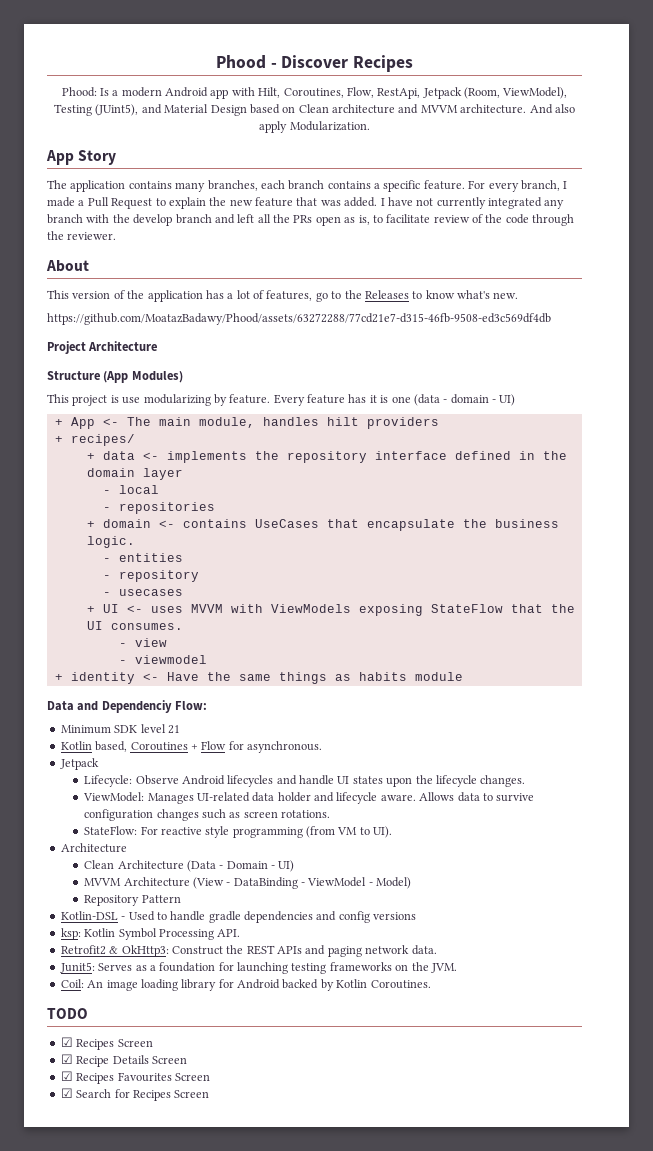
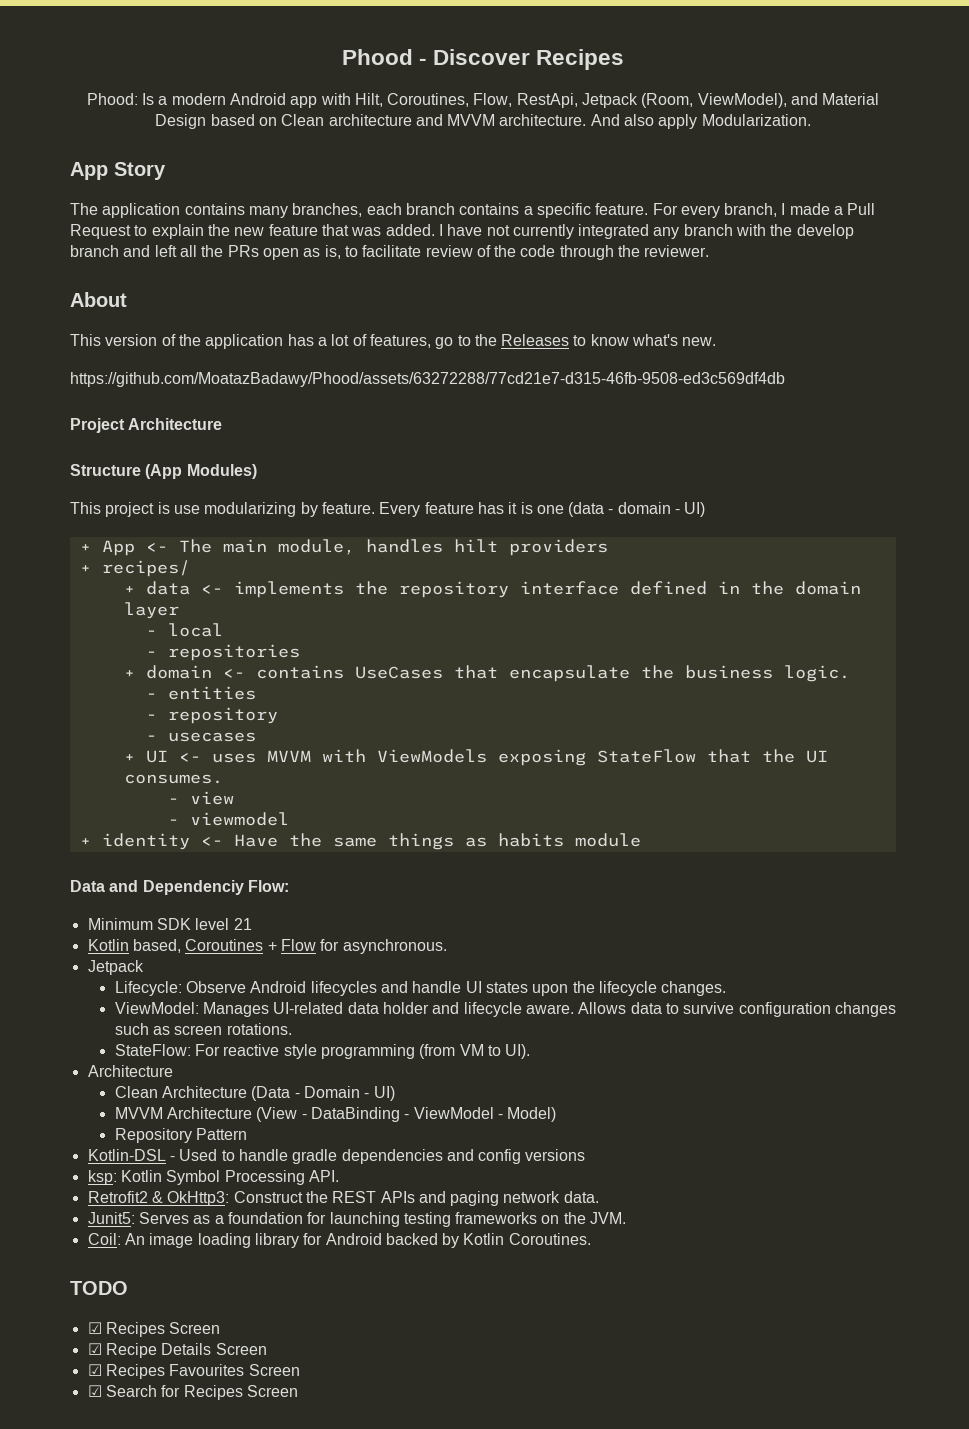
[54,104,139,116] Testing (JUint5), -> (787, 100) none

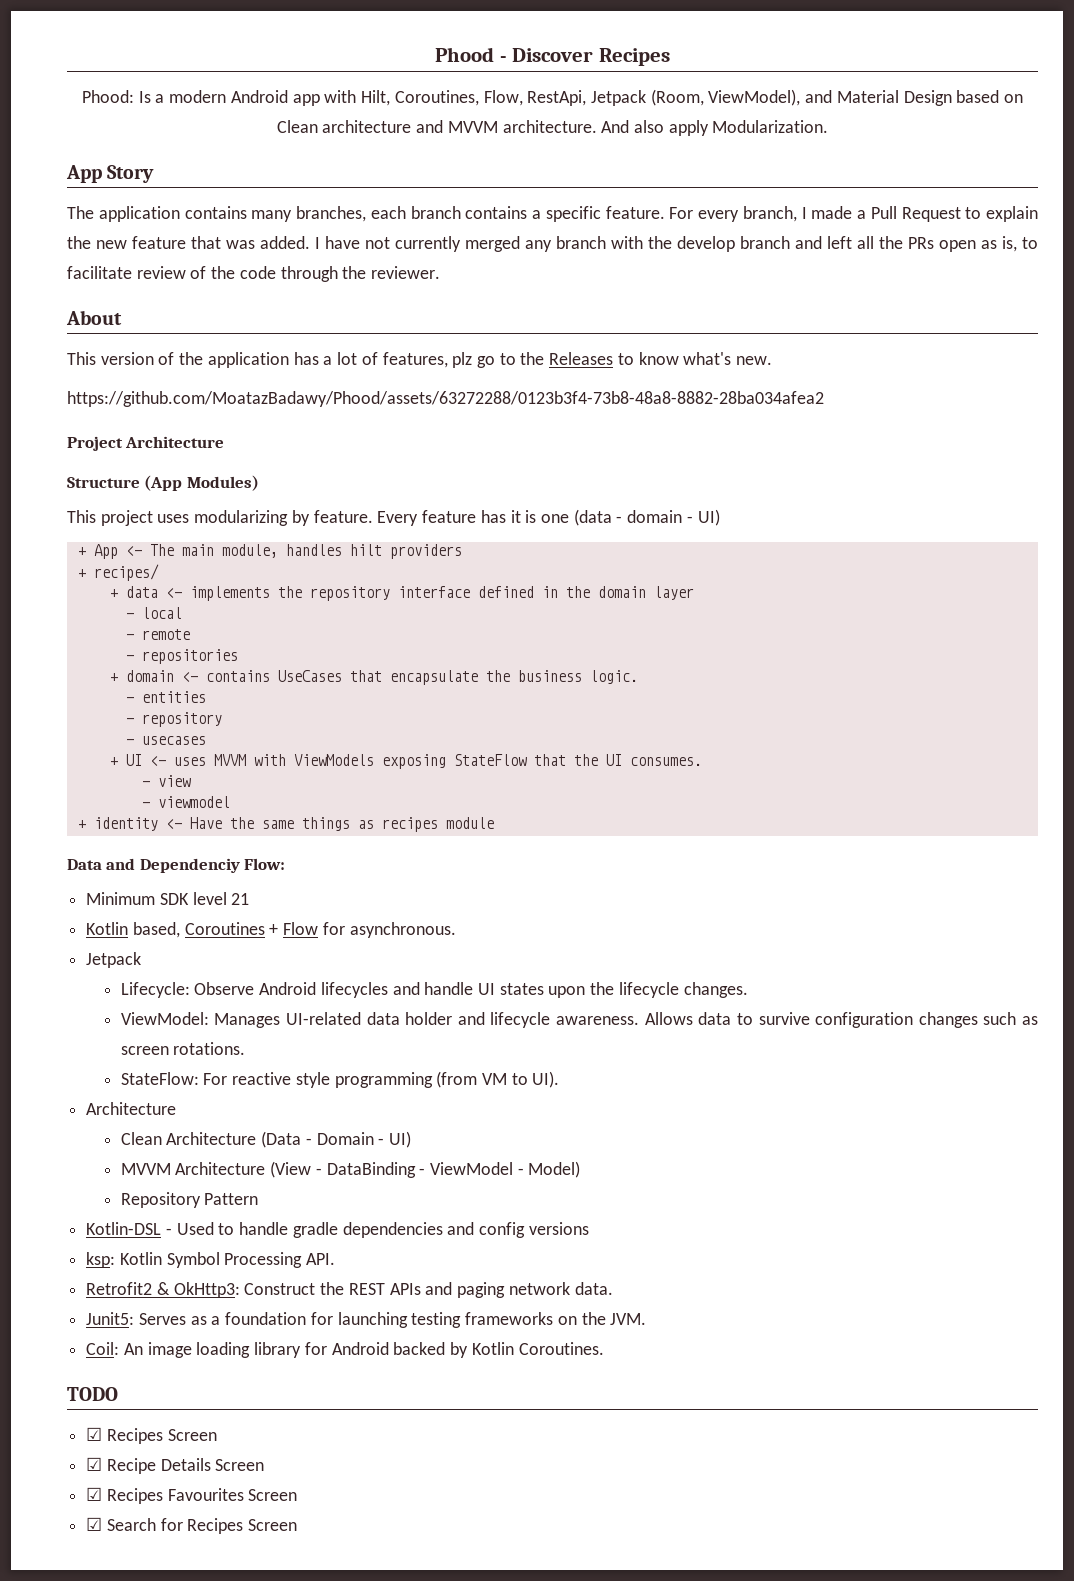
[578,224,650,239] integrated -> [465,236,520,252] merged
(431, 341) none -> [452,352,473,368] plz
[70,372,785,387] https://github.com/MoatazBadawy/Phood/assets/63272288/77cd21e7-d315-46fb-9508-ed3c569df4db -> [67,391,824,407] https://github.com/MoatazBadawy/Phood/assets/63272288/0123b3f4-73b8-48a8-8882-28ba034afea2
[157,502,200,514] is use -> [157,514,190,523] uses
(223, 630) none -> [125,629,190,640] // - remote
[497,833,564,847] habits -> [381,817,438,832] recipes
[525,1004,574,1014] aware. -> [556,1016,640,1025] awareness.

